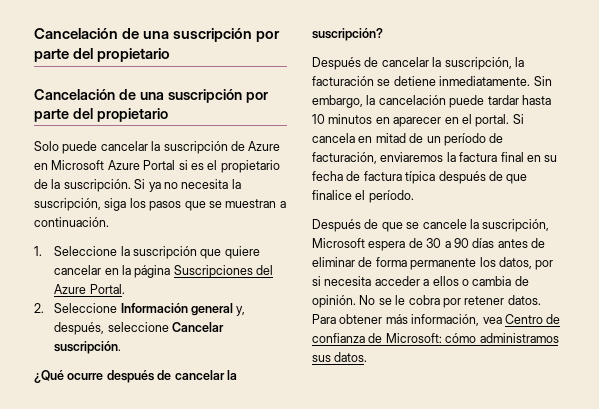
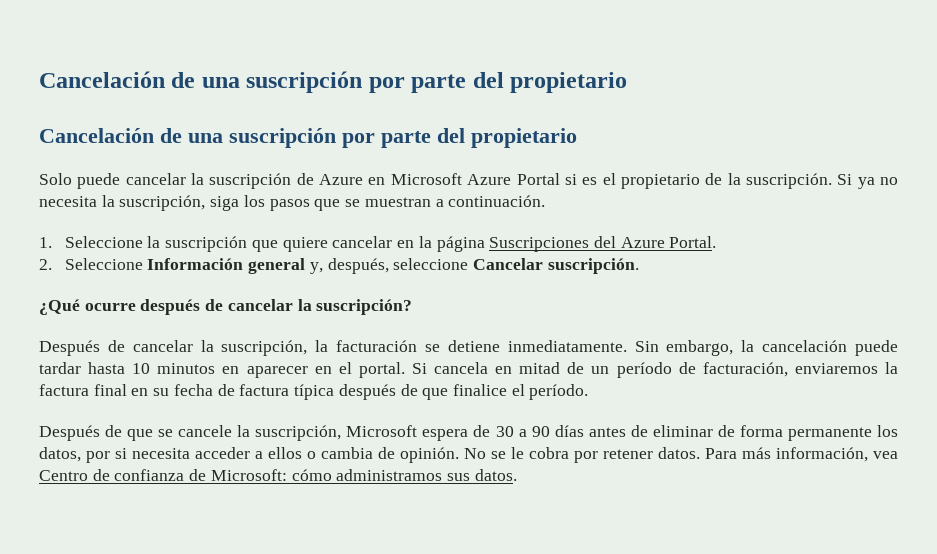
[339,314,383,324] obtener -> (737, 453) none

